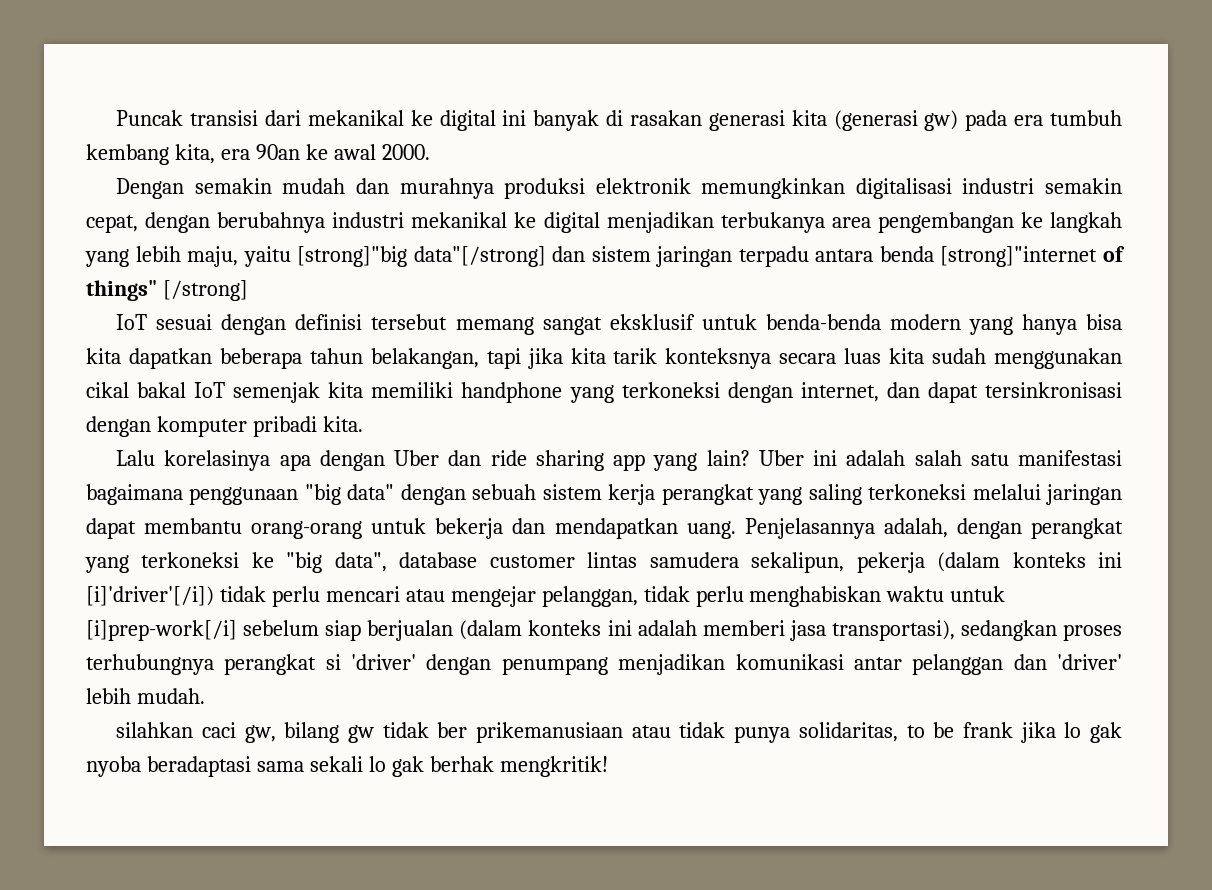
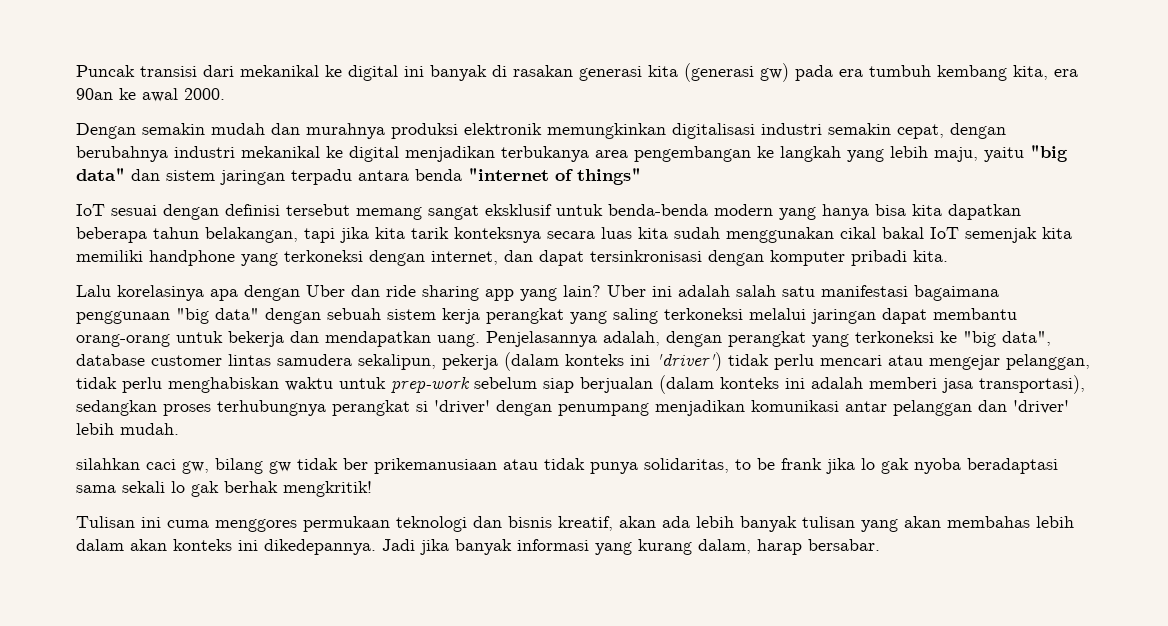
[297,246,546,267] [strong]"big data"[/strong] -> [1030,145,1068,162] [76,168,125,181] "big data"
[940,246,1098,267] [strong]"internet -> [468,168,549,181] "internet
[162,280,248,301] [/strong] -> (641, 176) none
[86,586,214,606] [i]'driver'[/i]) -> [656,352,722,371] 'driver')
[86,620,237,641] [i]prep-work[/i] -> [391,376,470,393] prep-work
(608, 766) none -> [76,516,1074,532] [76,539,880,555] // Tulisan ini cuma menggores permukaan teknologi dan bisnis kreatif, akan ada lebih banyak tulisan yang akan membahas lebih dalam akan konteks ini dikedepannya. Jadi jika banyak informasi yang kurang dalam, harap bersabar.

